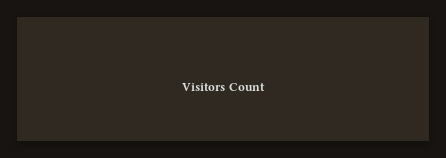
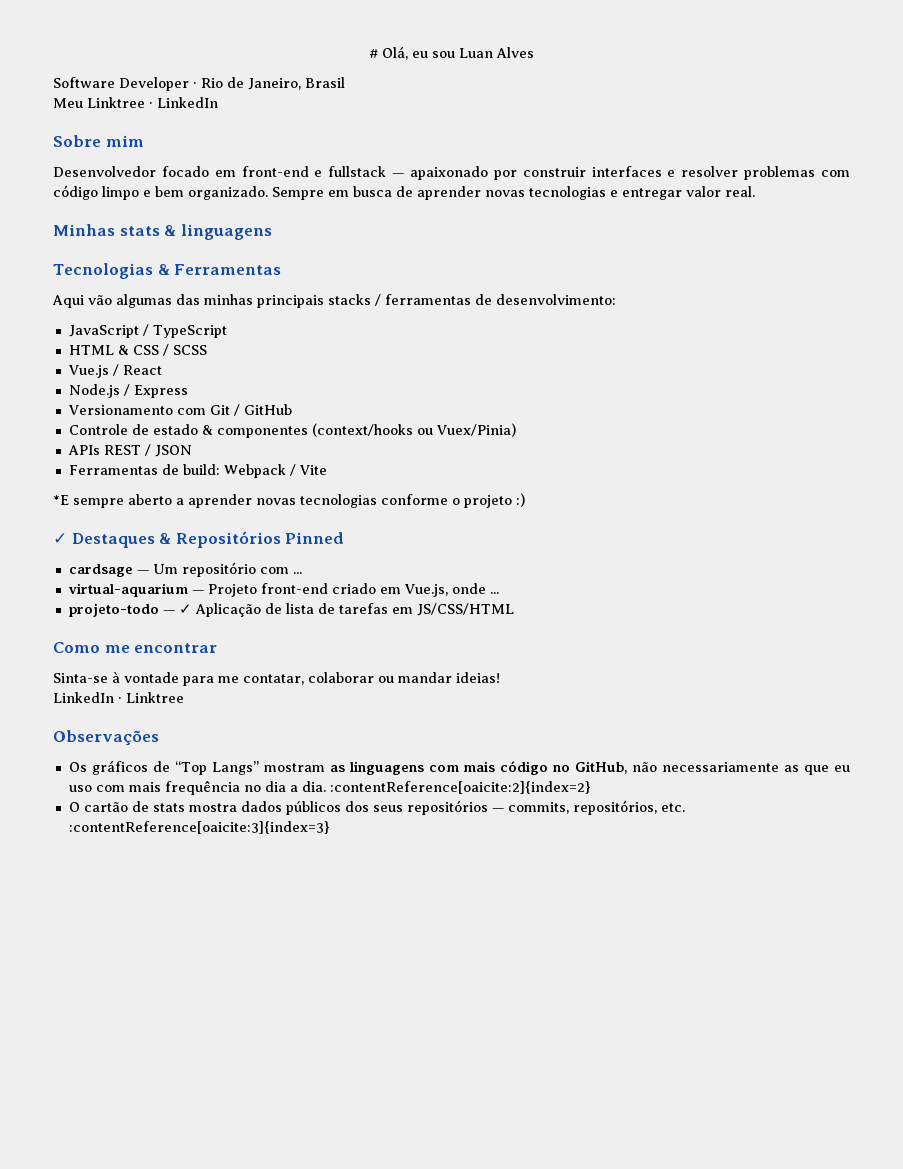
[182,83,265,91] Visitors Count -> [369,46,534,60] [53,77,345,91] [53,97,218,108] [53,135,144,147] [53,166,850,180] [53,185,755,200] [53,224,272,240] [53,263,282,279] [52,294,616,308] [68,324,227,338] [68,344,207,356] [67,364,162,378] [68,384,188,398] [67,404,292,416] [68,423,516,438] [67,444,192,457] [68,464,327,478] [53,493,525,508] [53,531,345,548] [68,562,302,577] [67,583,499,597] [68,603,514,617] [53,642,218,653] [53,671,500,686] [53,692,184,703] [53,730,159,746] [68,760,850,775] [68,780,591,795] [68,800,685,815] [68,821,330,834] # Olá, eu sou Luan Alves // Software Developer · Rio de Janeiro, Brasil // Meu Linktree · LinkedIn // Sobre mim // Desenvolvedor focado em front-end e fullstack — apaixonado por construir interfaces e resolver problemas com código limpo e bem organizado. Sempre em busca de aprender novas tecnologias e entregar valor real. // Minhas stats & linguagens // Tecnologias & Ferramentas // Aqui vão algumas das minhas principais stacks / ferramentas de desenvolvimento: // JavaScript / TypeScript // HTML & CSS / SCSS // Vue.js / React // Node.js / Express // Versionamento com Git / GitHub // Controle de estado & componentes (context/hooks ou Vuex/Pinia) // APIs REST / JSON // Ferramentas de build: Webpack / Vite // *E sempre aberto a aprender novas tecnologias conforme o projeto :) // ✓ Destaques & Repositórios Pinned // cardsage — Um repositório com ... // virtual-aquarium — Projeto front-end criado em Vue.js, onde ... // projeto-todo — ✓ Aplicação de lista de tarefas em JS/CSS/HTML // Como me encontrar // Sinta-se à vontade para me contatar, colaborar ou mandar ideias! // LinkedIn · Linktree // Observações // Os gráficos de “Top Langs” mostram as linguagens com mais código no GitHub, não necessariamente as que eu uso com mais frequência no dia a dia. :contentReference[oaicite:2]{index=2} // O cartão de stats mostra dados públicos dos seus repositórios — commits, repositórios, etc. :contentReference[oaicite:3]{index=3}

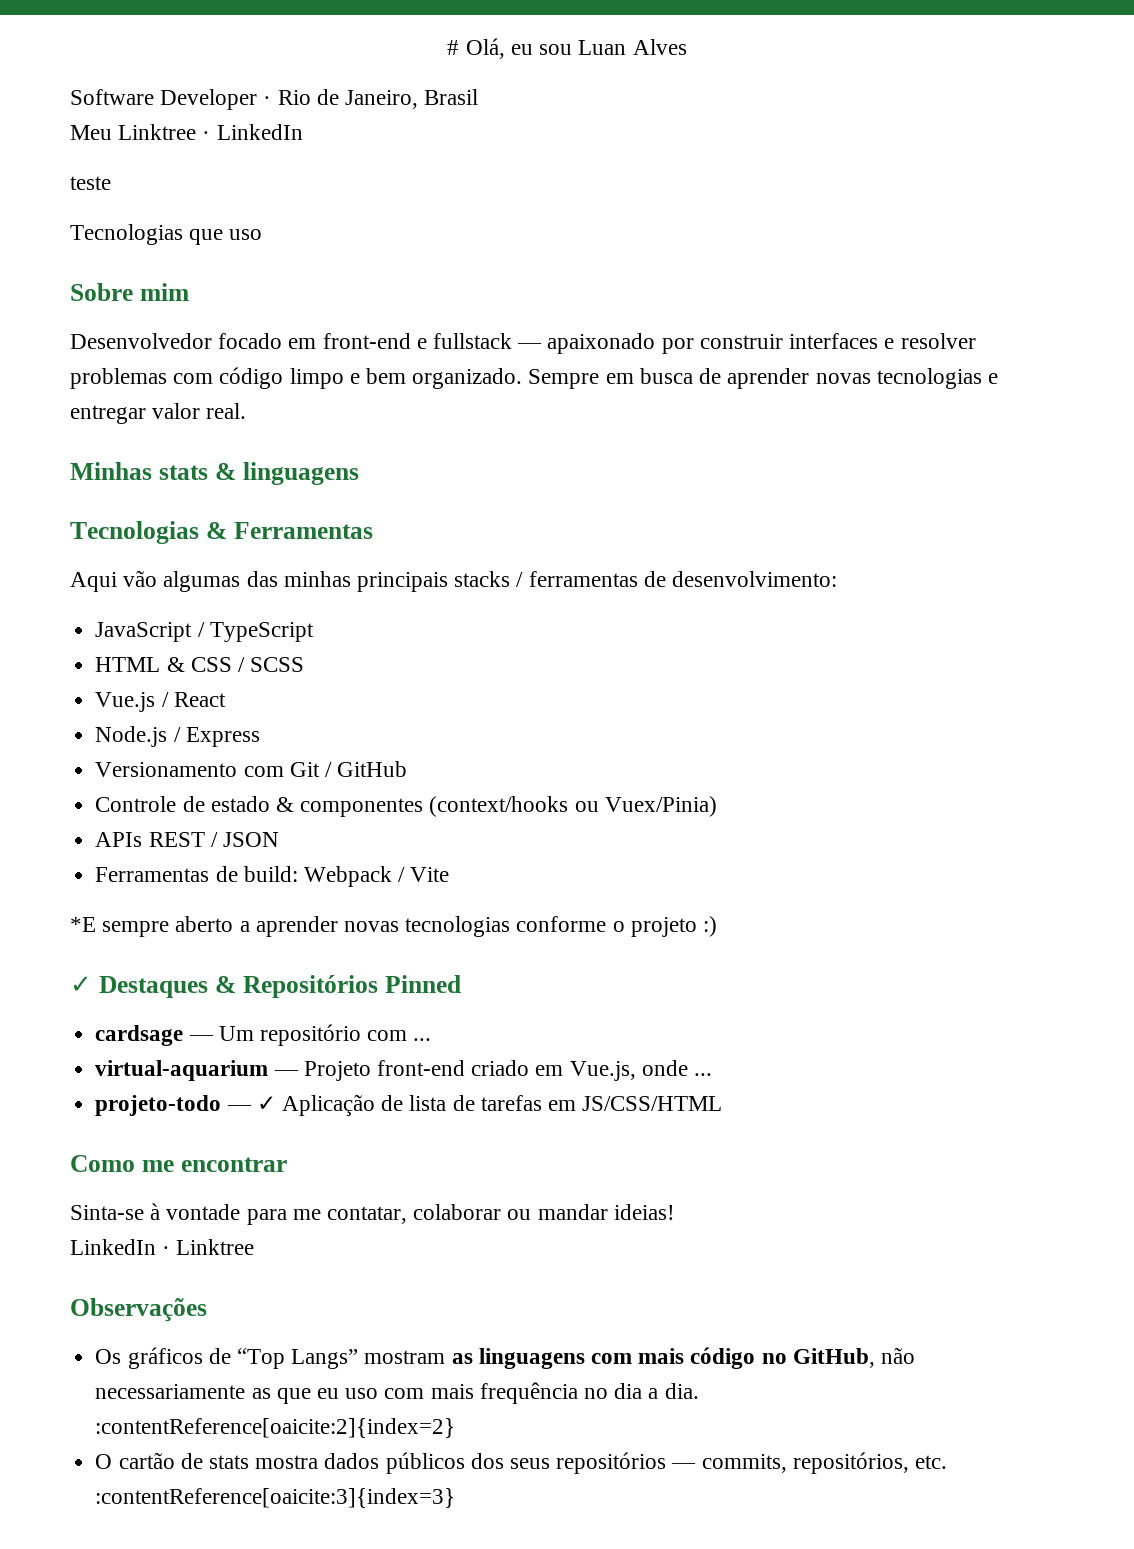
(218, 102) none -> [70,176,111,190] [70,224,263,245] // teste // Tecnologias que uso

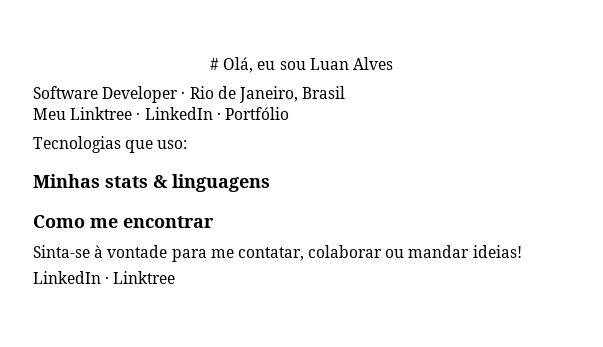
[70,176,111,190] // teste -> [216,107,289,120] · Portfólio
[229,229,263,240] [70,283,189,301] [70,333,976,354] [70,367,998,389] [70,403,247,424] [70,462,359,485] [70,521,373,544] [70,570,838,592] [95,622,314,642] [95,657,305,672] [95,692,226,712] [95,726,260,747] [95,761,408,777] [95,796,717,817] [95,832,279,847] [95,866,450,887] [70,916,718,937] [70,975,461,998] [95,1024,432,1046] [95,1060,712,1081] [95,1094,723,1116] uso // Sobre mim // Desenvolvedor focado em front-end e fullstack — apaixonado por construir interfaces e resolver problemas com código limpo e bem organizado. Sempre em busca de aprender novas tecnologias e entregar valor real. // Minhas stats & linguagens // Tecnologias & Ferramentas // Aqui vão algumas das minhas principais stacks / ferramentas de desenvolvimento: // JavaScript / TypeScript // HTML & CSS / SCSS // Vue.js / React // Node.js / Express // Versionamento com Git / GitHub // Controle de estado & componentes (context/hooks ou Vuex/Pinia) // APIs REST / JSON // Ferramentas de build: Webpack / Vite // *E sempre aberto a aprender novas tecnologias conforme o projeto :) // ✓ Destaques & Repositórios Pinned // cardsage — Um repositório com ... // virtual-aquarium — Projeto front-end criado em Vue.js, onde ... // projeto-todo — ✓ Aplicação de lista de tarefas em JS/CSS/HTML -> [157,140,188,149] [33,174,270,192] uso: // Minhas stats & linguagens
[70,1298,207,1322] [95,1347,916,1369] [95,1382,699,1404] [95,1418,456,1438] [95,1452,948,1474] [95,1488,456,1508] // Observações // Os gráficos de “Top Langs” mostram as linguagens com mais código no GitHub, não necessariamente as que eu uso com mais frequência no dia a dia. :contentReference[oaicite:2]{index=2} // O cartão de stats mostra dados públicos dos seus repositórios — commits, repositórios, etc. :contentReference[oaicite:3]{index=3} -> (176, 277) none

